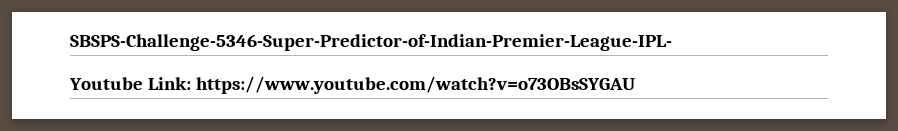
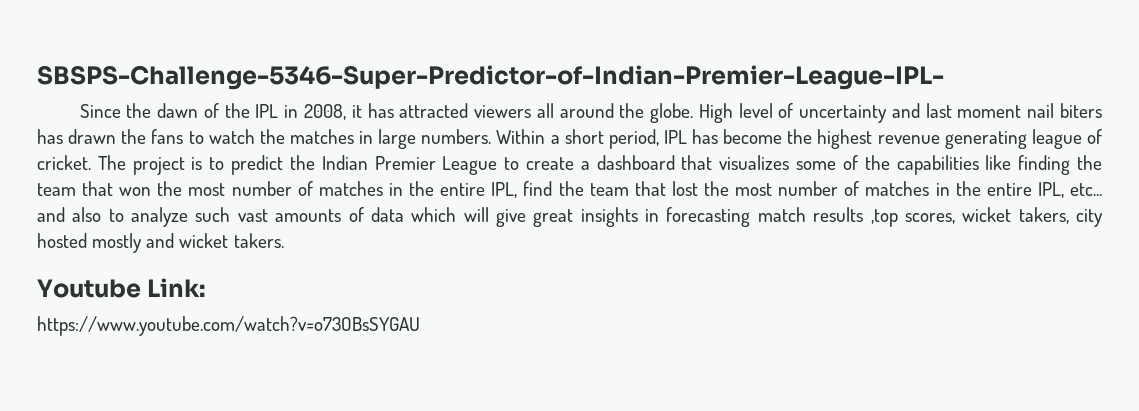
(672, 42) none -> [79,103,1102,123] [37,129,1103,149] [37,155,1102,175] [37,181,1103,198] [37,207,1104,227] [37,233,284,253] // Since the dawn of the IPL in 2008, it has attracted viewers all around the globe. High level of uncertainty and last moment nail biters has drawn the fans to watch the matches in large numbers. Within a short period, IPL has become the highest revenue generating league of cricket. The project is to predict the Indian Premier League to create a dashboard that visualizes some of the capabilities like finding the team that won the most number of matches in the entire IPL, find the team that lost the most number of matches in the entire IPL, etc... and also to analyze such vast amounts of data which will give great insights in forecasting match results ,top scores, wicket takers, city hosted mostly and wicket takers.
(191, 83) none -> (207, 287) //

